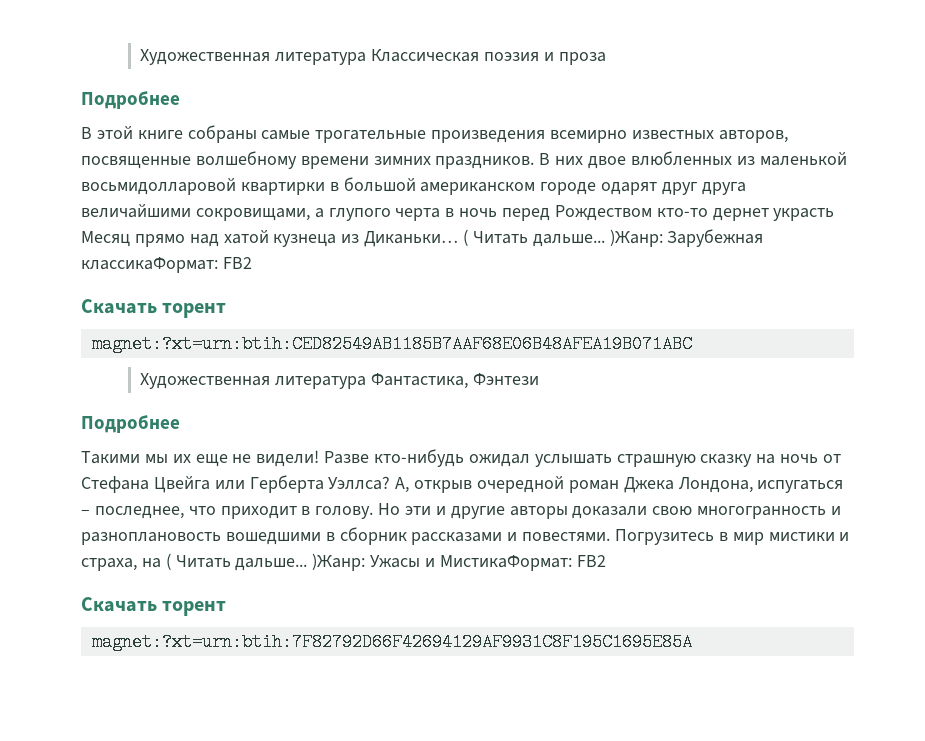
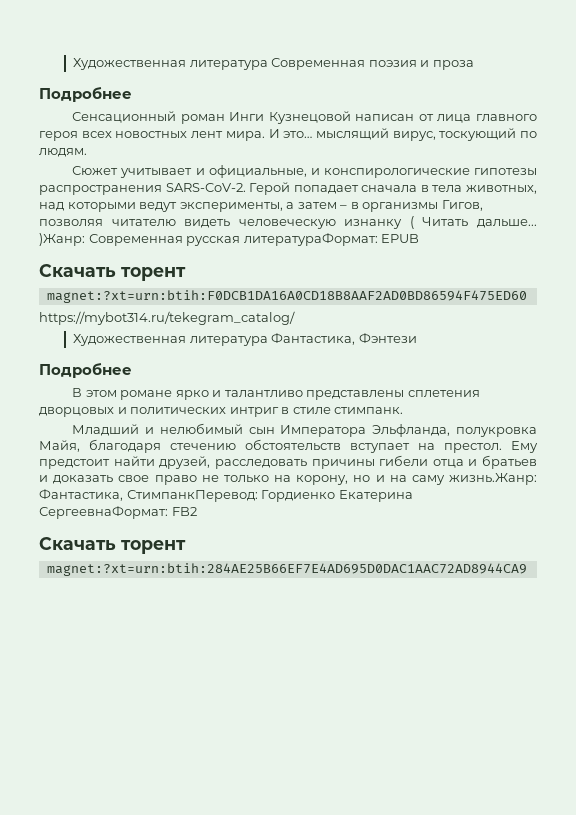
[140,49,480,65] Художественная литература Классическая -> [73,58,366,70] Художественная литература Современная
[81,125,788,143] [81,151,847,169] [81,177,746,195] [81,204,835,221] [81,229,764,247] [81,257,252,273] [81,299,227,318] [91,335,692,353] В этой книге собраны самые трогательные произведения всемирно известных авторов, посвященные волшебному времени зимних праздников. В них двое влюбленных из маленькой восьмидолларовой квартирки в большой американском городе одарят друг друга величайшими сокровищами, а глупого черта в ночь перед Рождеством кто-то дернет украсть Месяц прямо над хатой кузнеца из Диканьки… ( Читать дальше... )Жанр: Зарубежная классикаФормат: FB2 // Скачать торент // magnet:?xt=urn:btih:CED82549AB1185B7AAF68E06B48AFEA19B071ABC -> [72,111,537,124] [39,128,537,141] [39,148,87,157] [72,165,537,178] [39,182,537,195] [39,200,483,212] [39,216,537,229] [39,233,420,246] [39,264,186,281] [46,290,527,303] [39,311,295,325] Сенсационный роман Инги Кузнецовой написан от лица главного героя всех новостных лент мира. И это… мыслящий вирус, тоскующий по людям. // Сюжет учитывает и официальные, и конспирологические гипотезы распространения SARS-CoV-2. Герой попадает сначала в тела животных, над которыми ведут эксперименты, а затем – в организмы Гигов, позволяя читателю видеть человеческую изнанку ( Читать дальше... )Жанр: Современная русская литератураФормат: EPUB // Скачать торент // magnet:?xt=urn:btih:F0DCB1DA16A0CD18B8AAF2AD0BD86594F475ED60 // https://mybot314.ru/tekegram_catalog/
[81,449,842,467] [81,475,844,493] [81,503,842,519] [81,527,850,545] [81,553,606,571] [81,597,227,616] [91,633,692,651] Такими мы их еще не видели! Разве кто-нибудь ожидал услышать страшную сказку на ночь от Стефана Цвейга или Герберта Уэллса? А, открыв очередной роман Джека Лондона, испугаться – последнее, что приходит в голову. Но эти и другие авторы доказали свою многогранность и разноплановость вошедшими в сборник рассказами и повестями. Погрузитесь в мир мистики и страха, на ( Читать дальше... )Жанр: Ужасы и МистикаФормат: FB2 // Скачать торент // magnet:?xt=urn:btih:7F82792D66F42694129AF9931C8F195C1695E85A -> [72,388,480,400] [39,407,404,417] [72,423,537,437] [39,439,538,453] [39,455,537,469] [39,473,537,485] [39,489,413,502] [39,506,197,519] [39,537,186,554] [46,563,527,576] В этом романе ярко и талантливо представлены сплетения дворцовых и политических интриг в стиле стимпанк. // Младший и нелюбимый сын Императора Эльфланда, полукровка Майя, благодаря стечению обстоятельств вступает на престол. Ему предстоит найти друзей, расследовать причины гибели отца и братьев и доказать свое право не только на корону, но и на саму жизнь.Жанр: Фантастика, СтимпанкПеревод: Гордиенко Екатерина СергеевнаФормат: FB2 // Скачать торент // magnet:?xt=urn:btih:284AE25B66EF7E4AD695D0DAC1AAC72AD8944CA9

